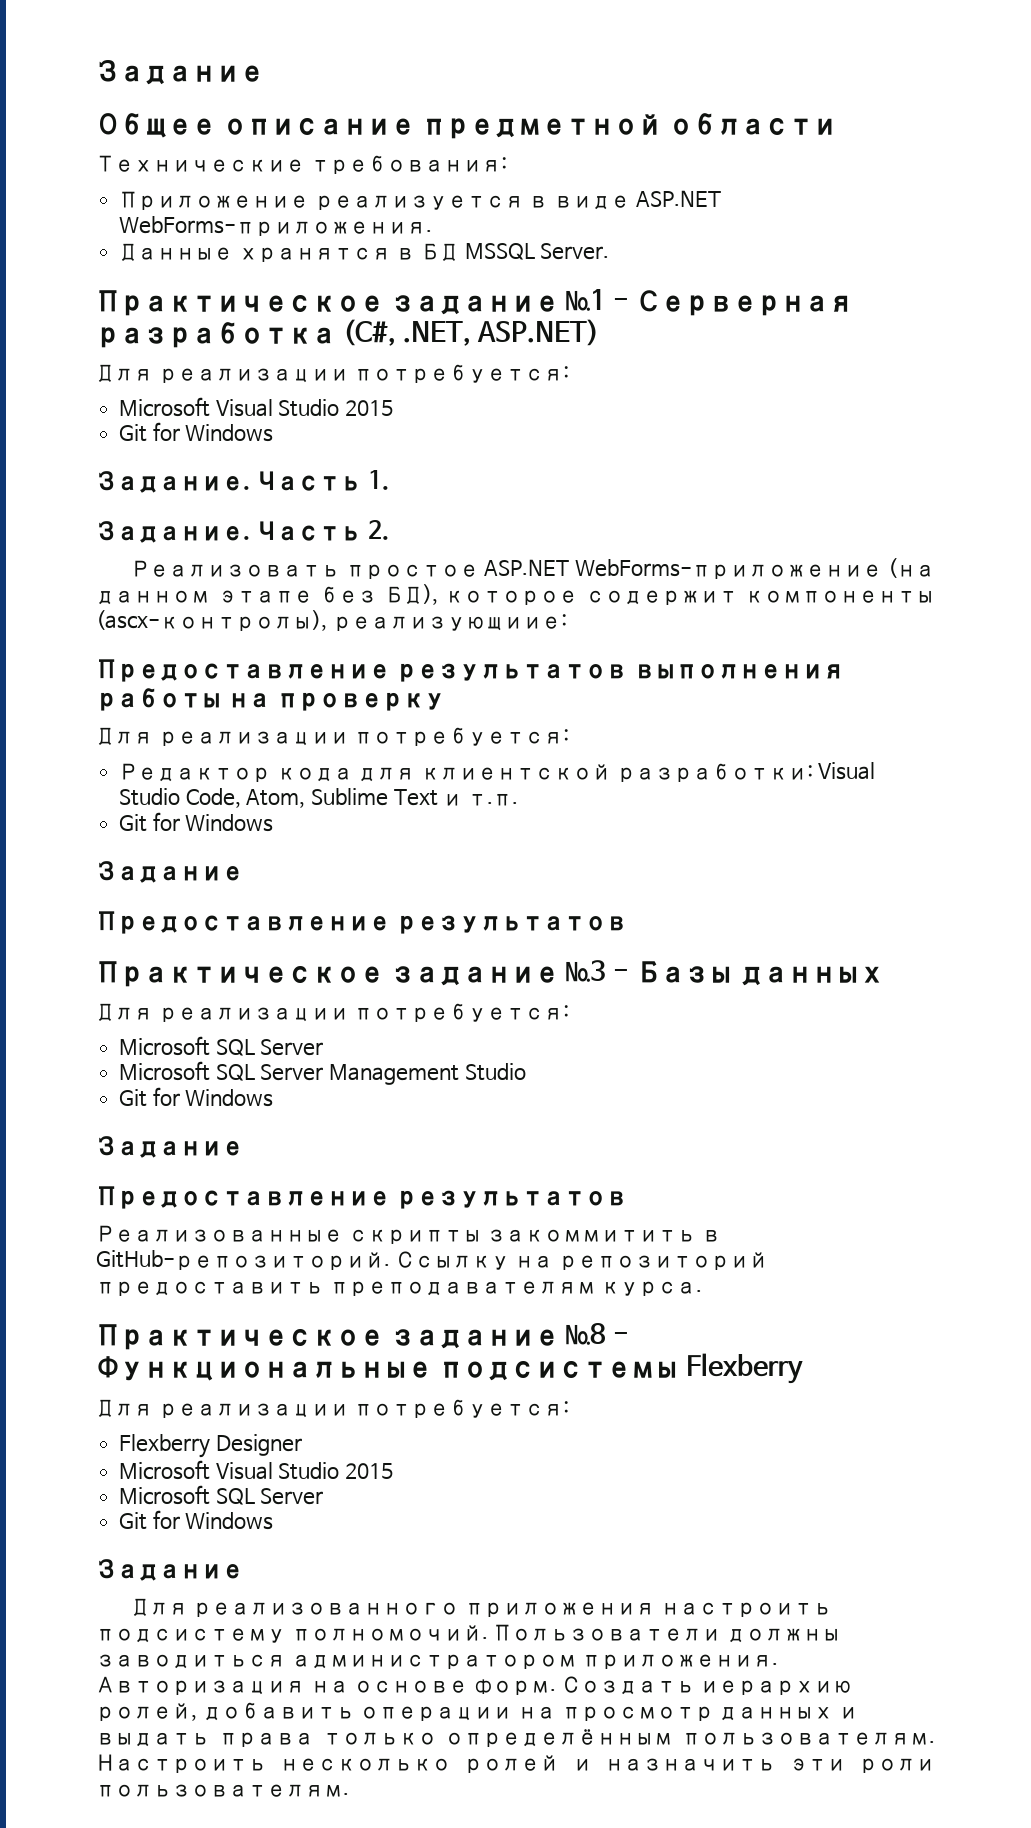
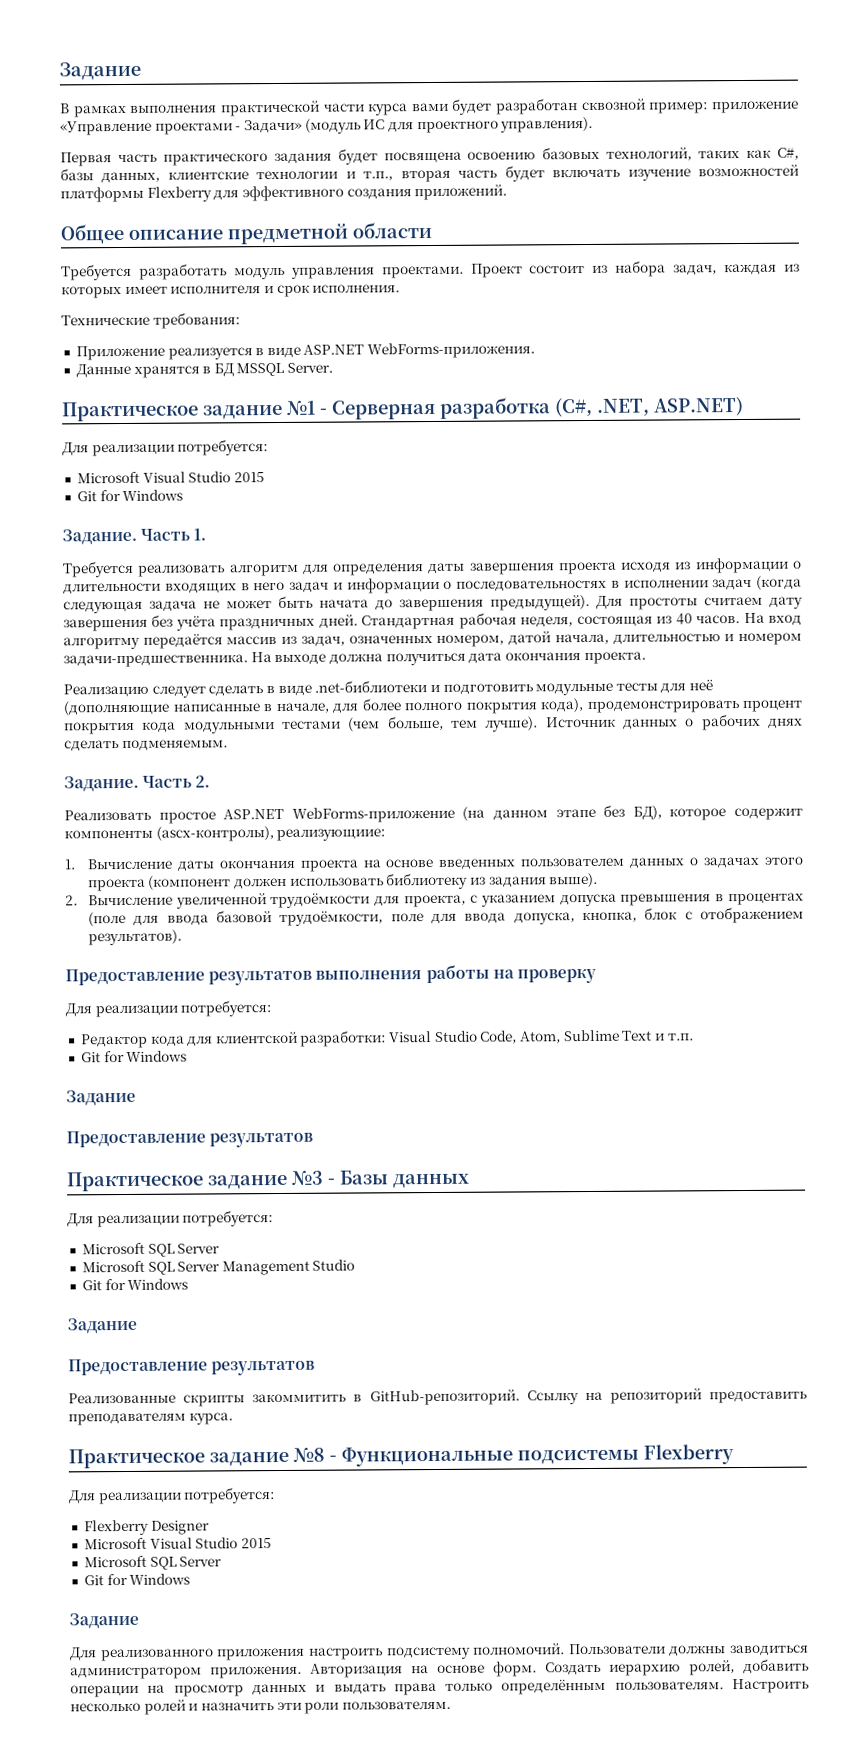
[96,60,264,85] [96,113,838,139] Задание // Общее описание предметной области -> [59,61,141,81] [60,98,799,118] [60,116,594,136] [60,146,799,167] [60,164,799,184] [60,184,508,203] [60,222,432,245] [61,260,800,281] [61,284,401,299] Задание // В рамках выполнения практической части курса вами будет разработан сквозной пример: приложение «Управление проектами - Задачи» (модуль ИС для проектного управления). // Первая часть практического задания будет посвящена освоению базовых технологий, таких как C#, базы данных, клиентские технологии и т.п., вторая часть будет включать изучение возможностей платформы Flexberry для эффективного создания приложений. // Общее описание предметной области // Требуется разработать модуль управления проектами. Проект состоит из набора задач, каждая из которых имеет исполнителя и срок исполнения.
(389, 480) none -> [63,557,802,578] [63,575,802,595] [63,594,803,614] [63,612,802,632] [63,631,803,650] [63,651,646,668] [63,679,714,698] [63,698,802,716] [64,713,803,735] [64,739,228,752] // Требуется реализовать алгоритм для определения даты завершения проекта исходя из информации о длительности входящих в него задач и информации о последовательностях в исполнении задач (когда следующая задача не может быть начата до завершения предыдущей). Для простоты считаем дату завершения без учёта праздничных дней. Стандартная рабочая неделя, состоящая из 40 часов. На вход алгоритму передаётся массив из задач, означенных номером, датой начала, длительностью и номером задачи-предшественника. На выходе должна получиться дата окончания проекта. // Реализацию следует сделать в виде .net-библиотеки и подготовить модульные тесты для неё (дополняющие написанные в начале, для более полного покрытия кода), продемонстрировать процент покрытия кода модульными тестами (чем больше, тем лучше). Источник данных о рабочих днях сделать подменяемым.
(567, 622) none -> [64,856,803,872] [87,872,599,892] [65,892,804,909] [87,906,805,927] [87,929,182,946] // 1. Вычисление даты окончания проекта на основе введенных пользователем данных о задачах этого проекта (компонент должен использовать библиотеку из задания выше). // 2. Вычисление увеличенной трудоёмкости для проекта, с указанием допуска превышения в процентах (поле для ввода базовой трудоёмкости, поле для ввода допуска, кнопка, блок с отображением результатов).

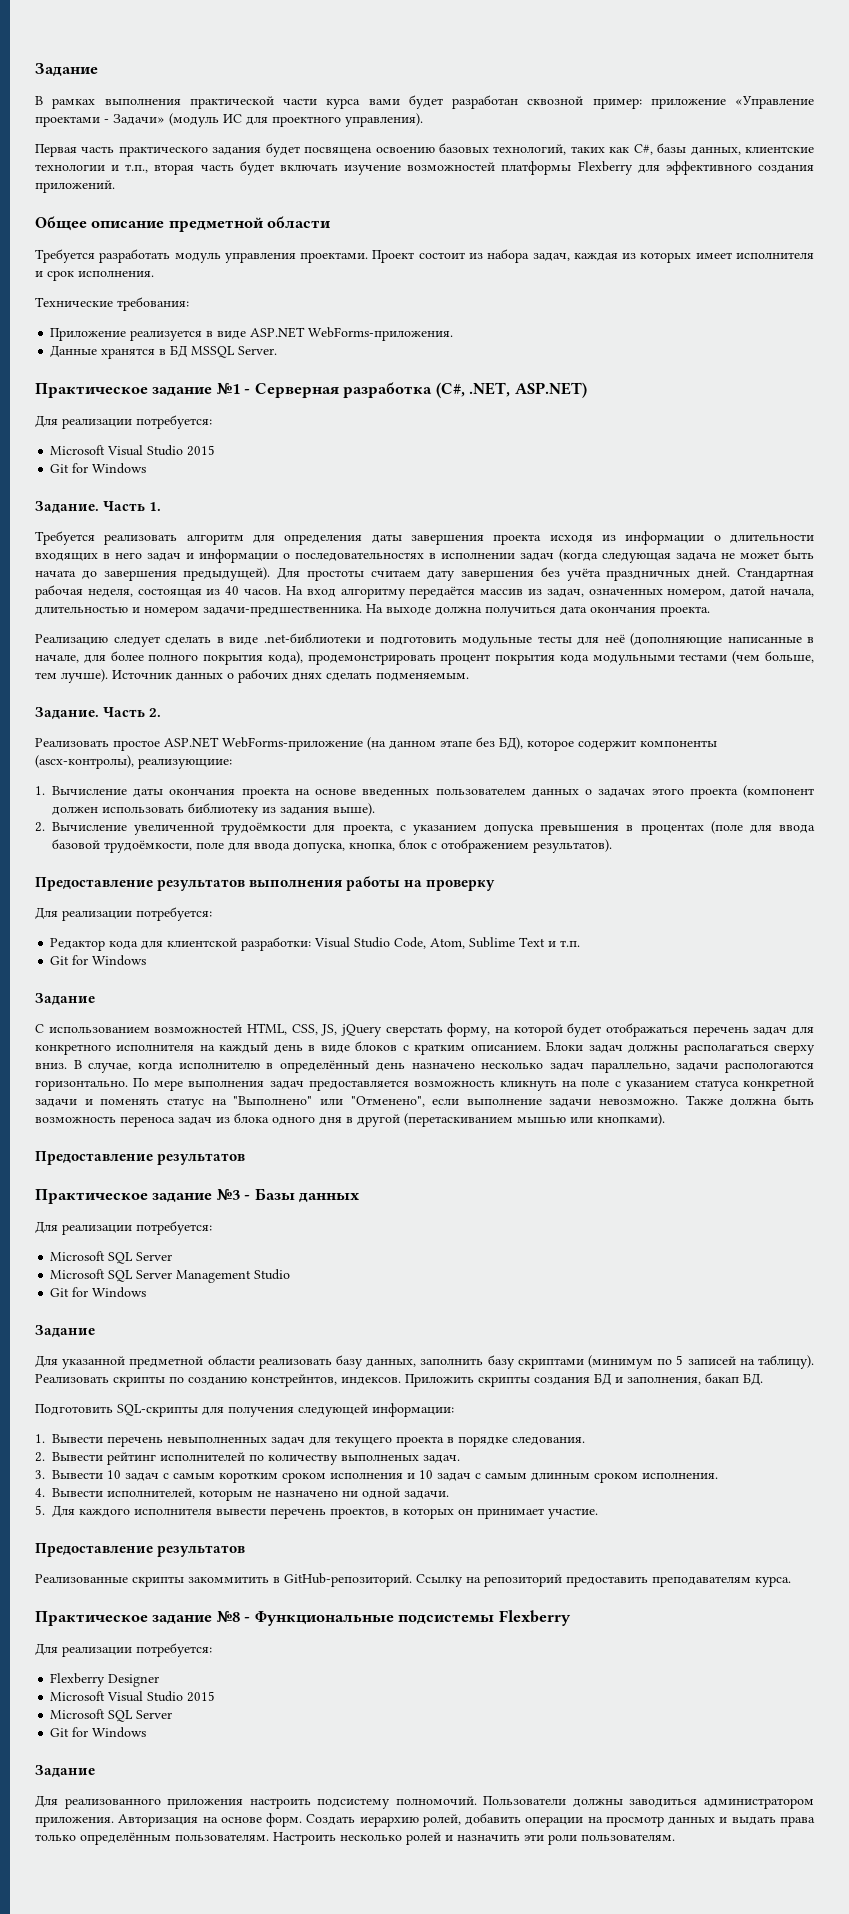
(136, 1097) none -> [35,1023,814,1037] [35,1041,815,1055] [35,1060,815,1073] [35,1078,815,1091] [35,1095,814,1109] [35,1113,665,1127] // С использованием возможностей HTML, CSS, JS, jQuery сверстать форму, на которой будет отображаться перечень задач для конкретного исполнителя на каждый день в виде блоков с кратким описанием. Блоки задач должны располагаться сверху вниз. В случае, когда исполнителю в определённый день назначено несколько задач параллельно, задачи распологаются горизонтально. По мере выполнения задач предоставляется возможность кликнуть на поле с указанием статуса конкретной задачи и поменять статус на "Выполнено" или "Отменено", если выполнение задачи невозможно. Также должна быть возможность переноса задач из блока одного дня в другой (перетаскиванием мышью или кнопками).
(137, 1325) none -> [35,1355,815,1369] [35,1373,763,1387] [35,1403,454,1417] [35,1434,585,1447] [35,1452,460,1465] [35,1470,718,1483] [35,1488,449,1501] [35,1505,598,1519] // Для указанной предметной области реализовать базу данных, заполнить базу скриптами (минимум по 5 записей на таблицу). Реализовать скрипты по созданию констрейнтов, индексов. Приложить скрипты создания БД и заполнения, бакап БД. // Подготовить SQL-скрипты для получения следующей информации: // 1. Вывести перечень невыполненных задач для текущего проекта в порядке следования. // 2. Вывести рейтинг исполнителей по количеству выполненых задач. // 3. Вывести 10 задач с самым коротким сроком исполнения и 10 задач с самым длинным сроком исполнения. // 4. Вывести исполнителей, которым не назначено ни одной задачи. // 5. Для каждого исполнителя вывести перечень проектов, в которых он принимает участие.

